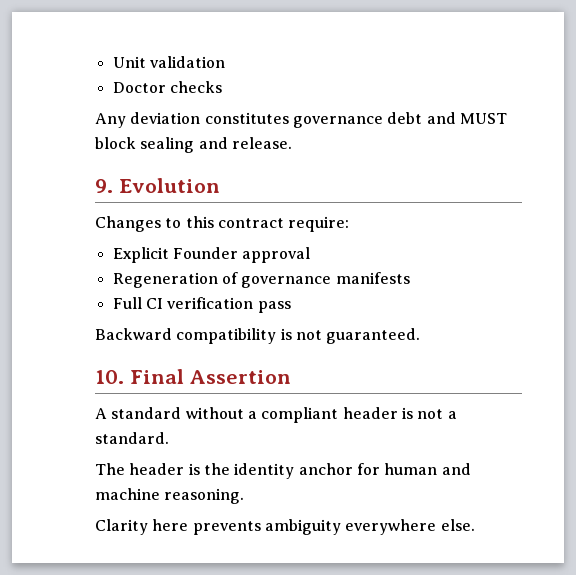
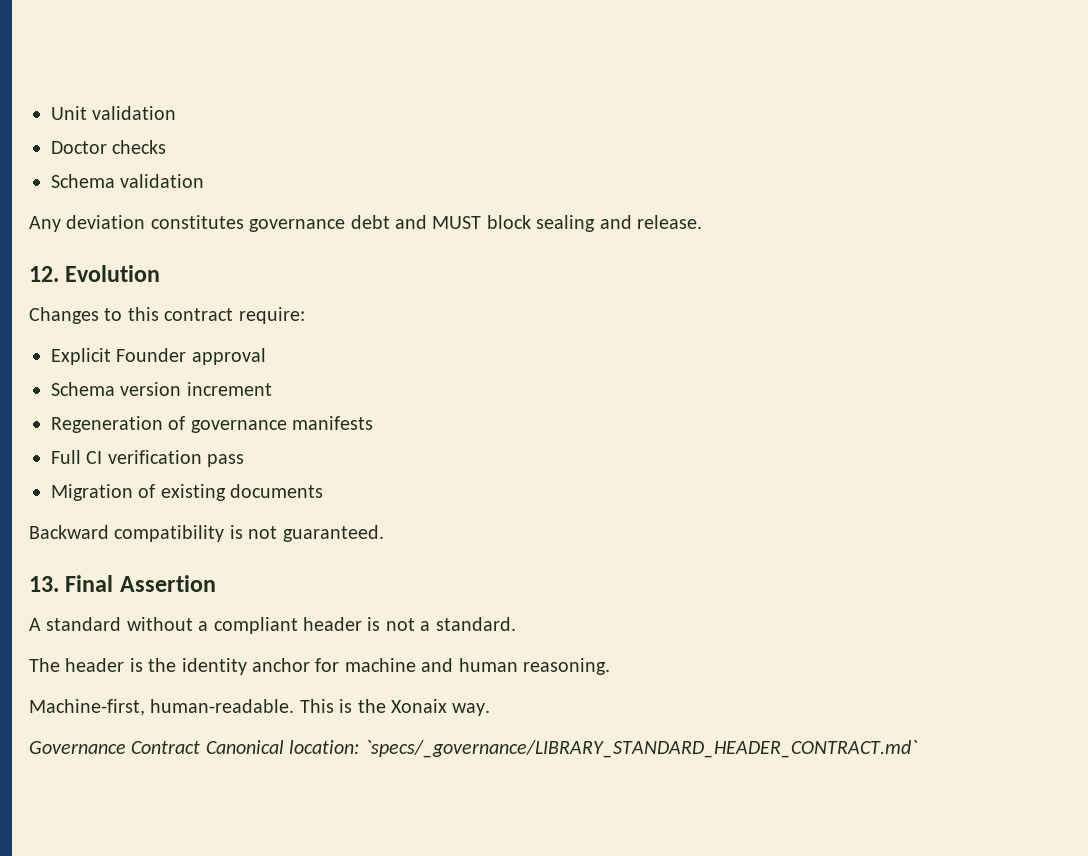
(222, 87) none -> [51,174,205,188] // Schema validation
[95,179,113,193] 9. -> [29,266,59,282] 12.
(311, 255) none -> [51,382,272,396] // Schema version increment
(291, 307) none -> [51,484,324,501] // Migration of existing documents
[95,370,124,384] 10. -> [29,576,59,592] 13.
[384,463,471,475] [95,488,245,504] [95,519,475,535] human and machine reasoning. // Clarity here prevents ambiguity everywhere else. -> [344,658,610,675] [29,699,491,716] [29,740,918,758] machine and human reasoning. // Machine-first, human-readable. This is the Xonaix way. // Governance Contract Canonical location: `specs/_governance/LIBRARY_STANDARD_HEADER_CONTRACT.md`

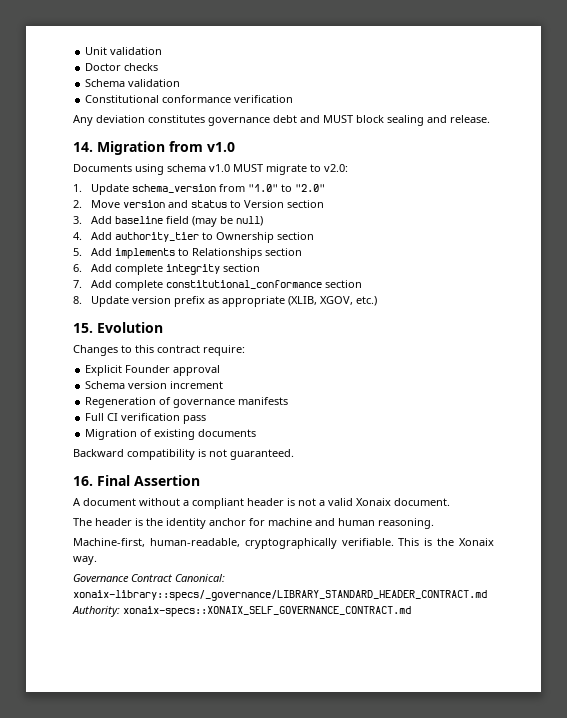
(205, 181) none -> [85,95,294,103] // Constitutional conformance verification
[29,266,59,282] 12. -> [73,141,235,155] [73,164,348,175] [73,184,325,195] [73,200,324,208] [73,216,263,227] [73,232,314,243] [73,248,302,259] [73,264,260,275] [73,280,362,291] [73,296,377,307] [73,323,93,333] 14. Migration from v1.0 // Documents using schema v1.0 MUST migrate to v2.0: // 1. Update schema_version from "1.0" to "2.0" // 2. Move version and status to Version section // 3. Add baseline field (may be null) // 4. Add authority_tier to Ownership section // 5. Add implements to Relationships section // 6. Add complete integrity section // 7. Add complete constitutional_conformance section // 8. Update version prefix as appropriate (XLIB, XGOV, etc.) // 15.
[29,576,59,592] 13. -> [73,476,93,486] 16.
[46,617,122,631] standard -> [83,498,136,506] document
[435,617,516,631] standard. -> [328,498,450,506] valid Xonaix document.
[150,699,295,713] human-readable. -> [149,538,394,549] human-readable, cryptographically verifiable.
[205,740,918,758] Canonical location: `specs/_governance/LIBRARY_STANDARD_HEADER_CONTRACT.md` -> [175,574,225,582] [73,590,487,601] [72,606,411,617] Canonical: xonaix-library::specs/_governance/LIBRARY_STANDARD_HEADER_CONTRACT.md Authority: xonaix-specs::XONAIX_SELF_GOVERNANCE_CONTRACT.md

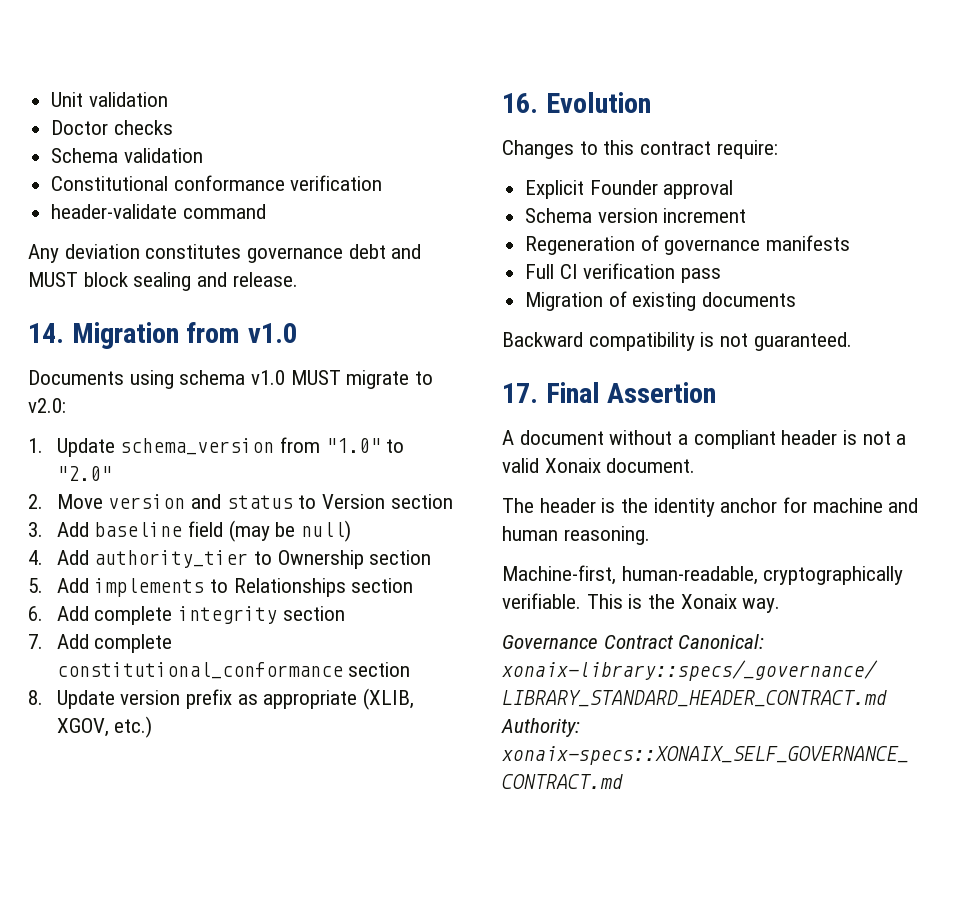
(294, 99) none -> [51,204,266,219] // header-validate command
[73,323,93,333] 15. -> [502,93,538,113] 16.
[73,476,93,486] 16. -> [502,383,538,403] 17.

